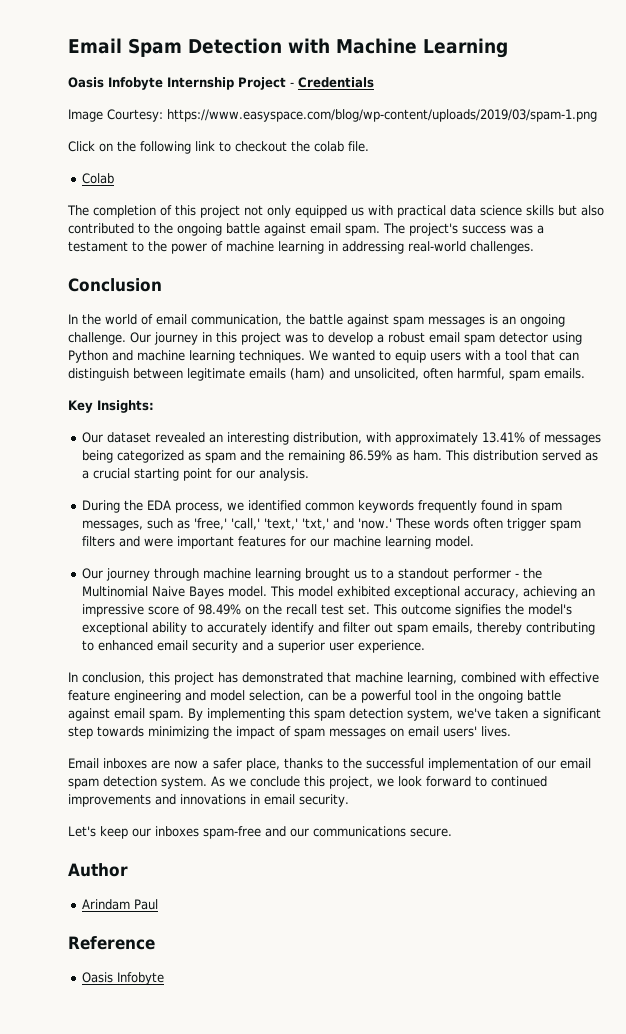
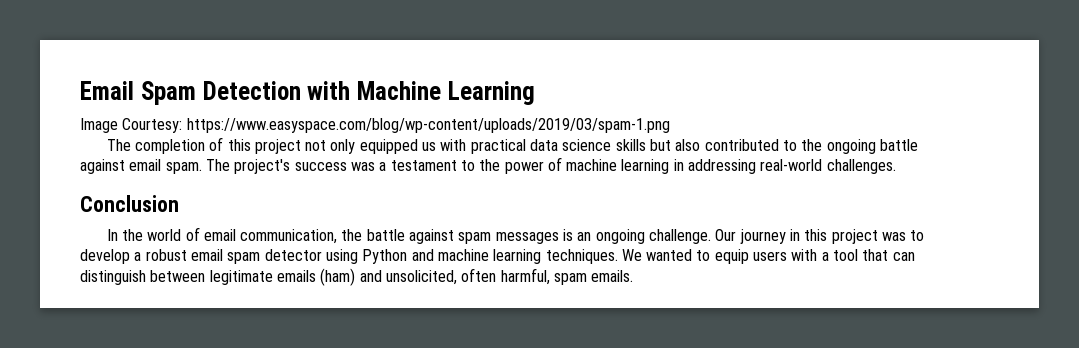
[68,77,374,90] [68,109,597,122] [68,141,369,154] [82,173,115,184] Oasis Infobyte Internship Project - Credentials // Image Courtesy: https://www.easyspace.com/blog/wp-content/uploads/2019/03/spam-1.png // Click on the following link to checkout the colab file. // Colab -> [80,118,670,133] Image Courtesy: https://www.easyspace.com/blog/wp-content/uploads/2019/03/spam-1.png
[68,400,154,413] [82,432,602,445] [82,450,599,463] [82,468,310,481] [82,500,563,513] [82,518,582,531] [82,536,475,549] [82,568,543,581] [82,586,596,599] [82,604,573,617] [82,622,596,635] [82,640,426,653] [68,672,599,685] [68,690,561,703] [68,708,601,721] [68,726,511,739] [68,758,591,771] [68,776,547,789] [68,794,349,807] [68,826,452,839] [68,863,128,877] [82,899,159,910] [68,936,155,950] [82,972,165,985] // Key Insights: // Our dataset revealed an interesting distribution, with approximately 13.41% of messages being categorized as spam and the remaining 86.59% as ham. This distribution served as a crucial starting point for our analysis. // During the EDA process, we identified common keywords frequently found in spam messages, such as 'free,' 'call,' 'text,' 'txt,' and 'now.' These words often trigger spam filters and were important features for our machine learning model. // Our journey through machine learning brought us to a standout performer - the Multinomial Naive Bayes model. This model exhibited exceptional accuracy, achieving an impressive score of 98.49% on the recall test set. This outcome signifies the model's exceptional ability to accurately identify and filter out spam emails, thereby contributing to enhanced email security and a superior user experience. // In conclusion, this project has demonstrated that machine learning, combined with effective feature engineering and model selection, can be a powerful tool in the ongoing battle against email spam. By implementing this spam detection system, we've taken a significant step towards minimizing the impact of spam messages on email users' lives. // Email inboxes are now a safer place, thanks to the successful implementation of our email spam detection system. As we conclude this project, we look forward to continued improvements and innovations in email security. // Let's keep our inboxes spam-free and our communications secure. // Author // Arindam Paul // Reference // Oasis Infobyte -> (634, 276) none

